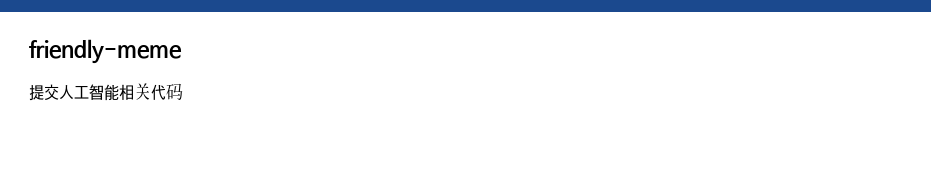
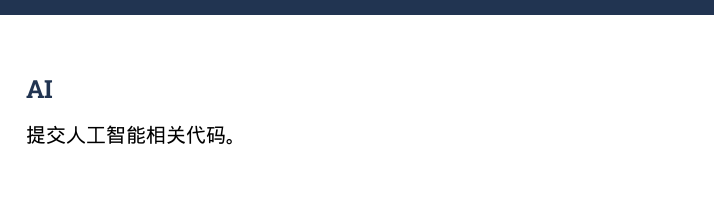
[29,39,182,64] friendly-meme -> [26,80,53,98] AI
(183, 91) none -> [226,138,246,145] 。

